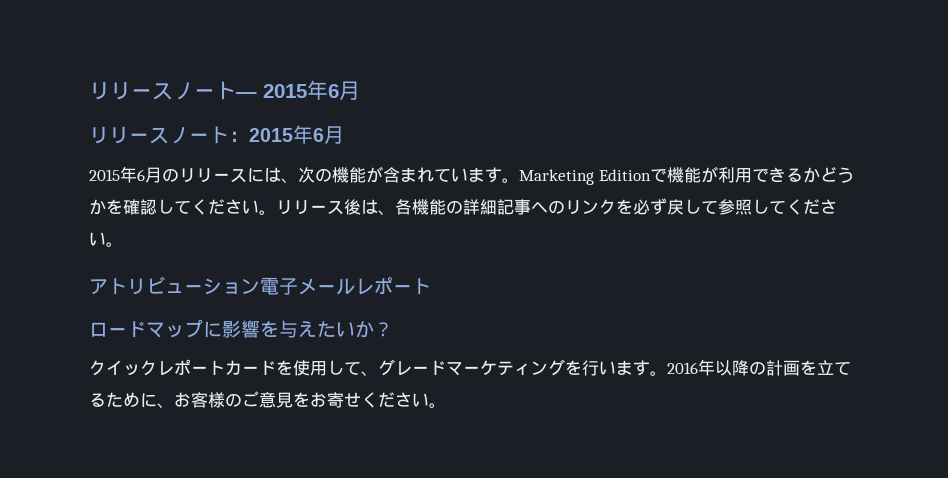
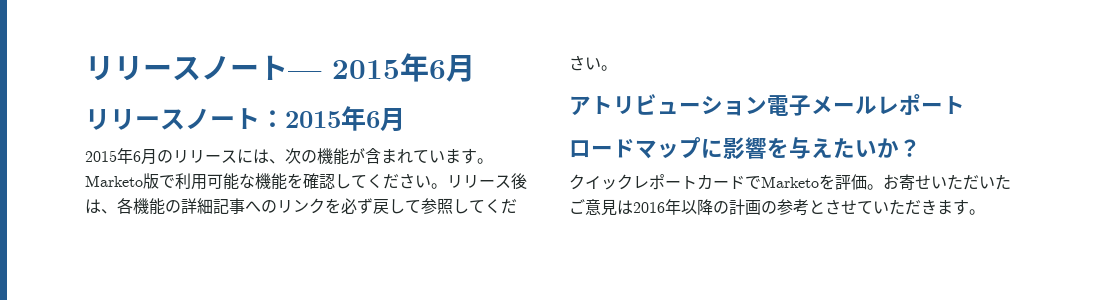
[519,166,854,185] [89,199,106,215] Marketing Editionで機能が利用できるかどうか -> [85,173,287,190] Marketo版で利用可能な機能
[276,359,851,376] [89,391,429,408] を使用して、グレードマーケティングを行います。2016年以降の計画を立てるために、お客様のご意見をお寄せください -> [745,174,1011,191] [569,199,969,216] でMarketoを評価。お寄せいただいたご意見は2016年以降の計画の参考とさせていただきます

